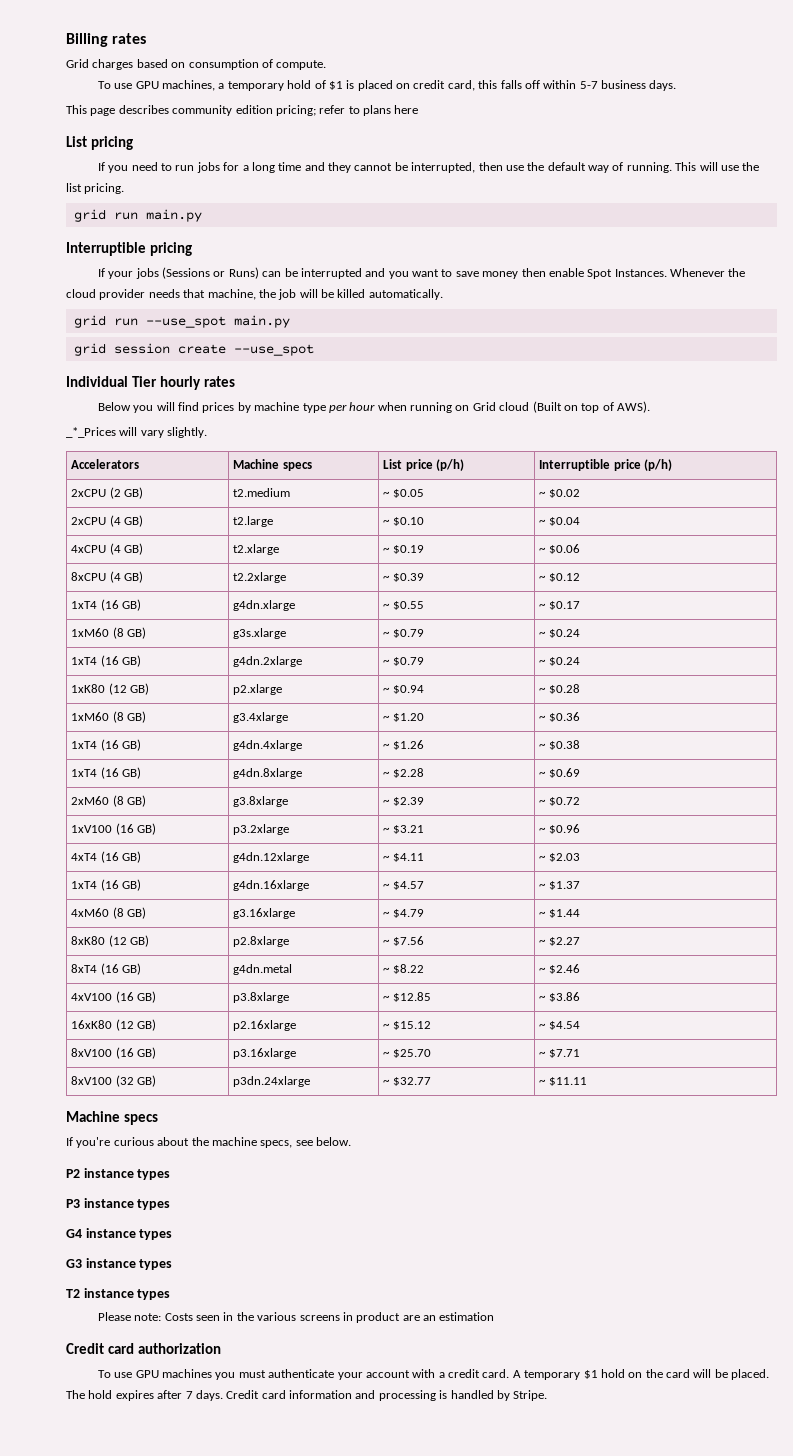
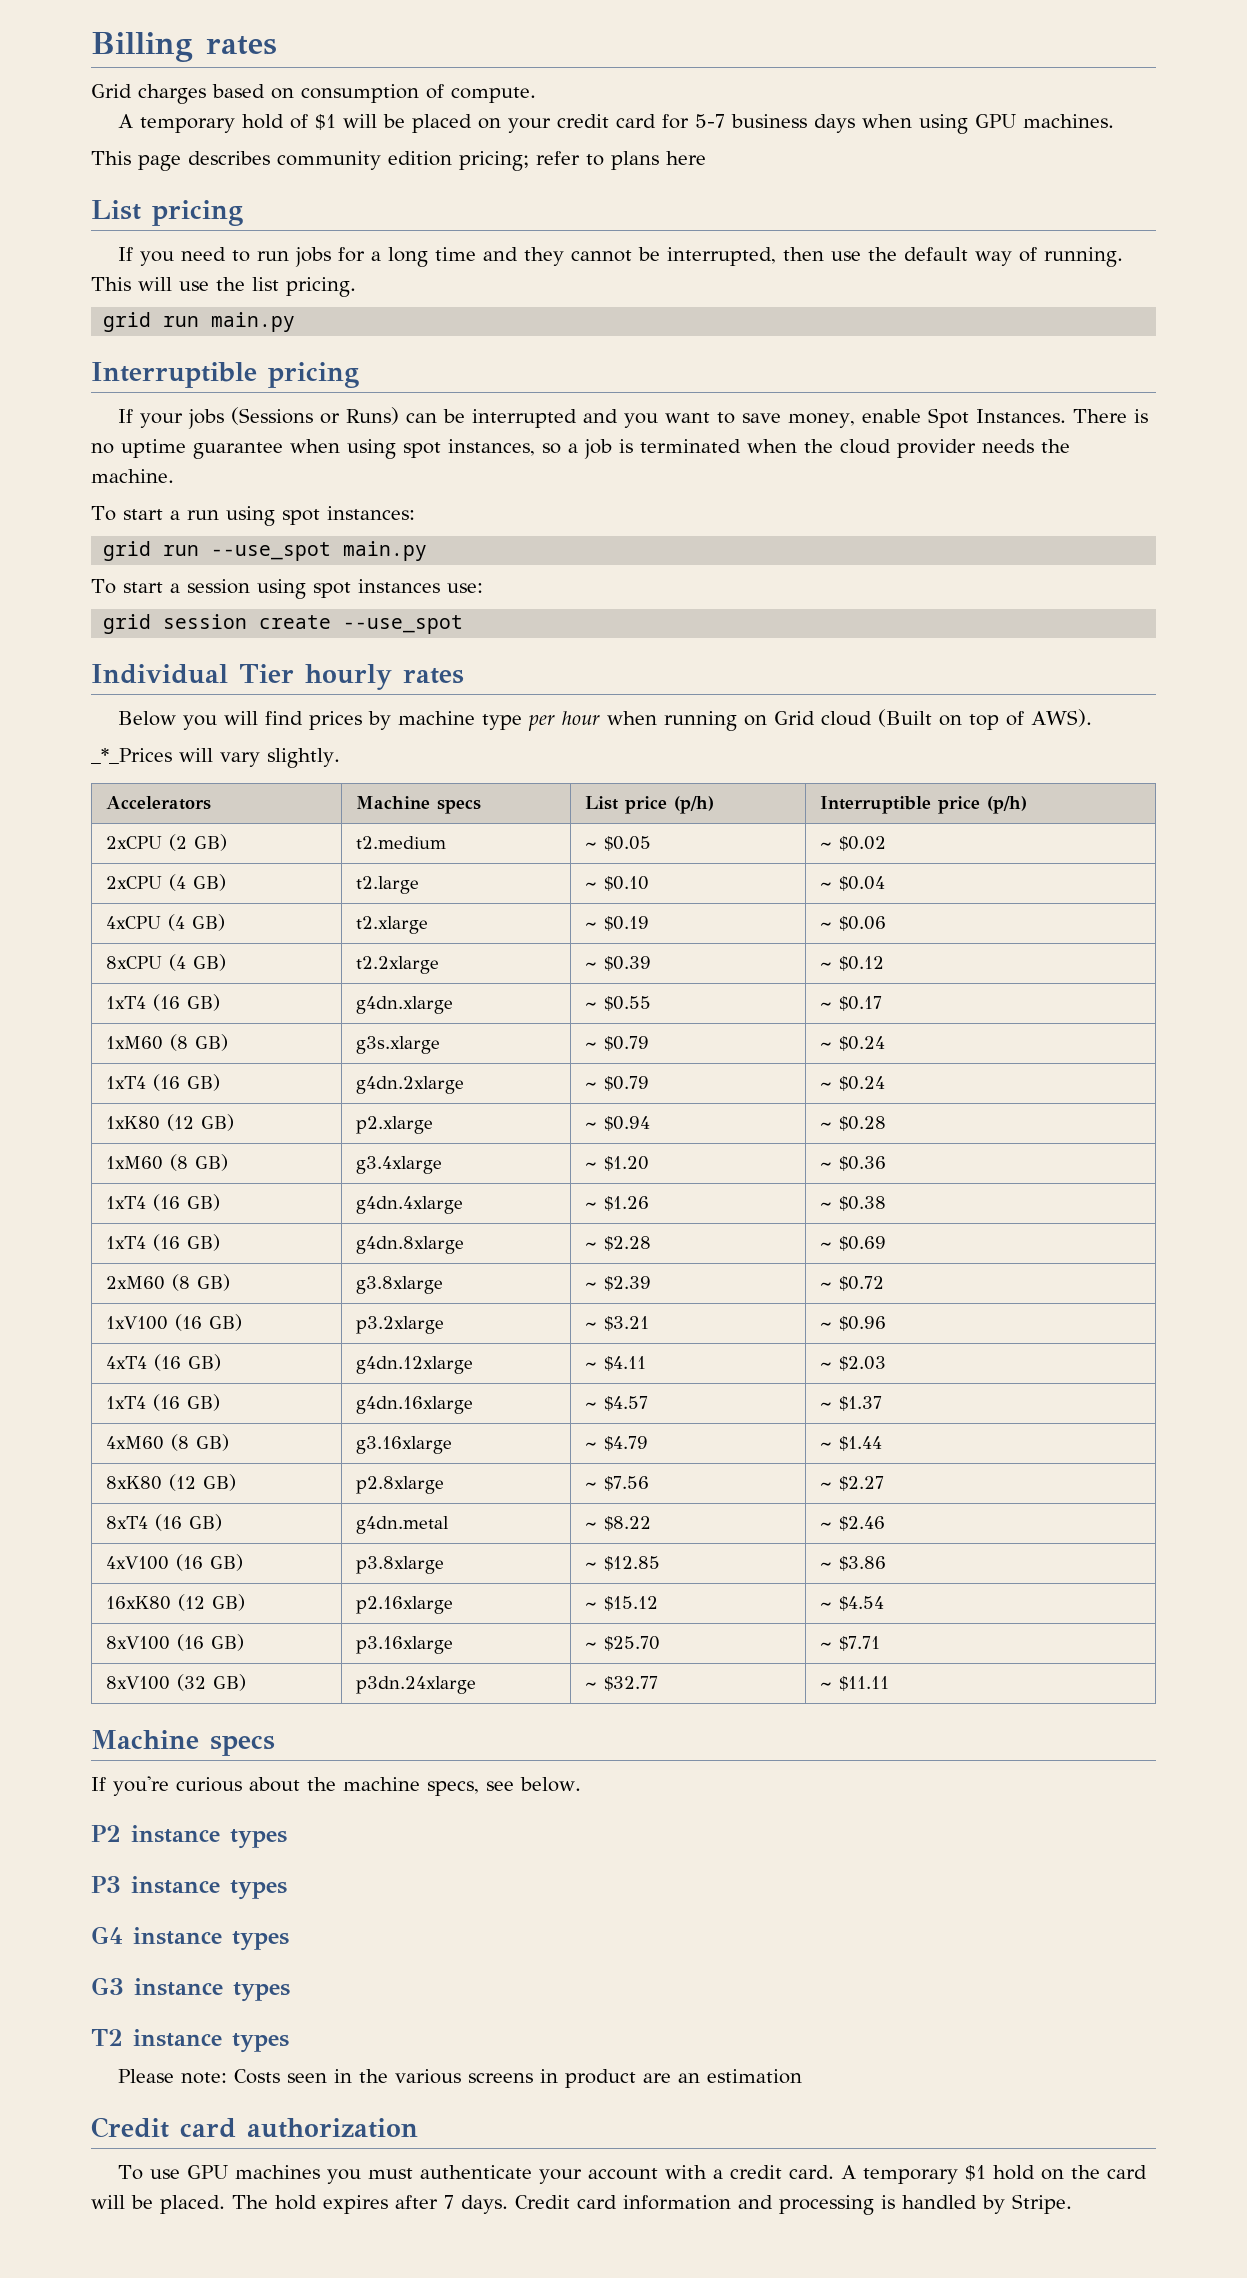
[97,80,677,91] To use GPU machines, a temporary hold of $1 is placed on credit card, this falls off within 5-7 business days. -> [117,114,1114,134] A temporary hold of $1 will be placed on your credit card for 5-7 business days when using GPU machines.
[482,268,546,279] money then -> [787,413,855,428] money,
[670,268,746,277] [66,289,443,300] [73,315,290,328] Whenever the cloud provider needs that machine, the job will be killed automatically. // grid run --use_spot main.py -> [1072,409,1148,423] [91,439,1070,459] [91,469,174,483] [91,506,415,526] [103,541,428,561] [91,579,483,599] There is no uptime guarantee when using spot instances, so a job is terminated when the cloud provider needs the machine. // To start a run using spot instances: // grid run --use_spot main.py // To start a session using spot instances use:

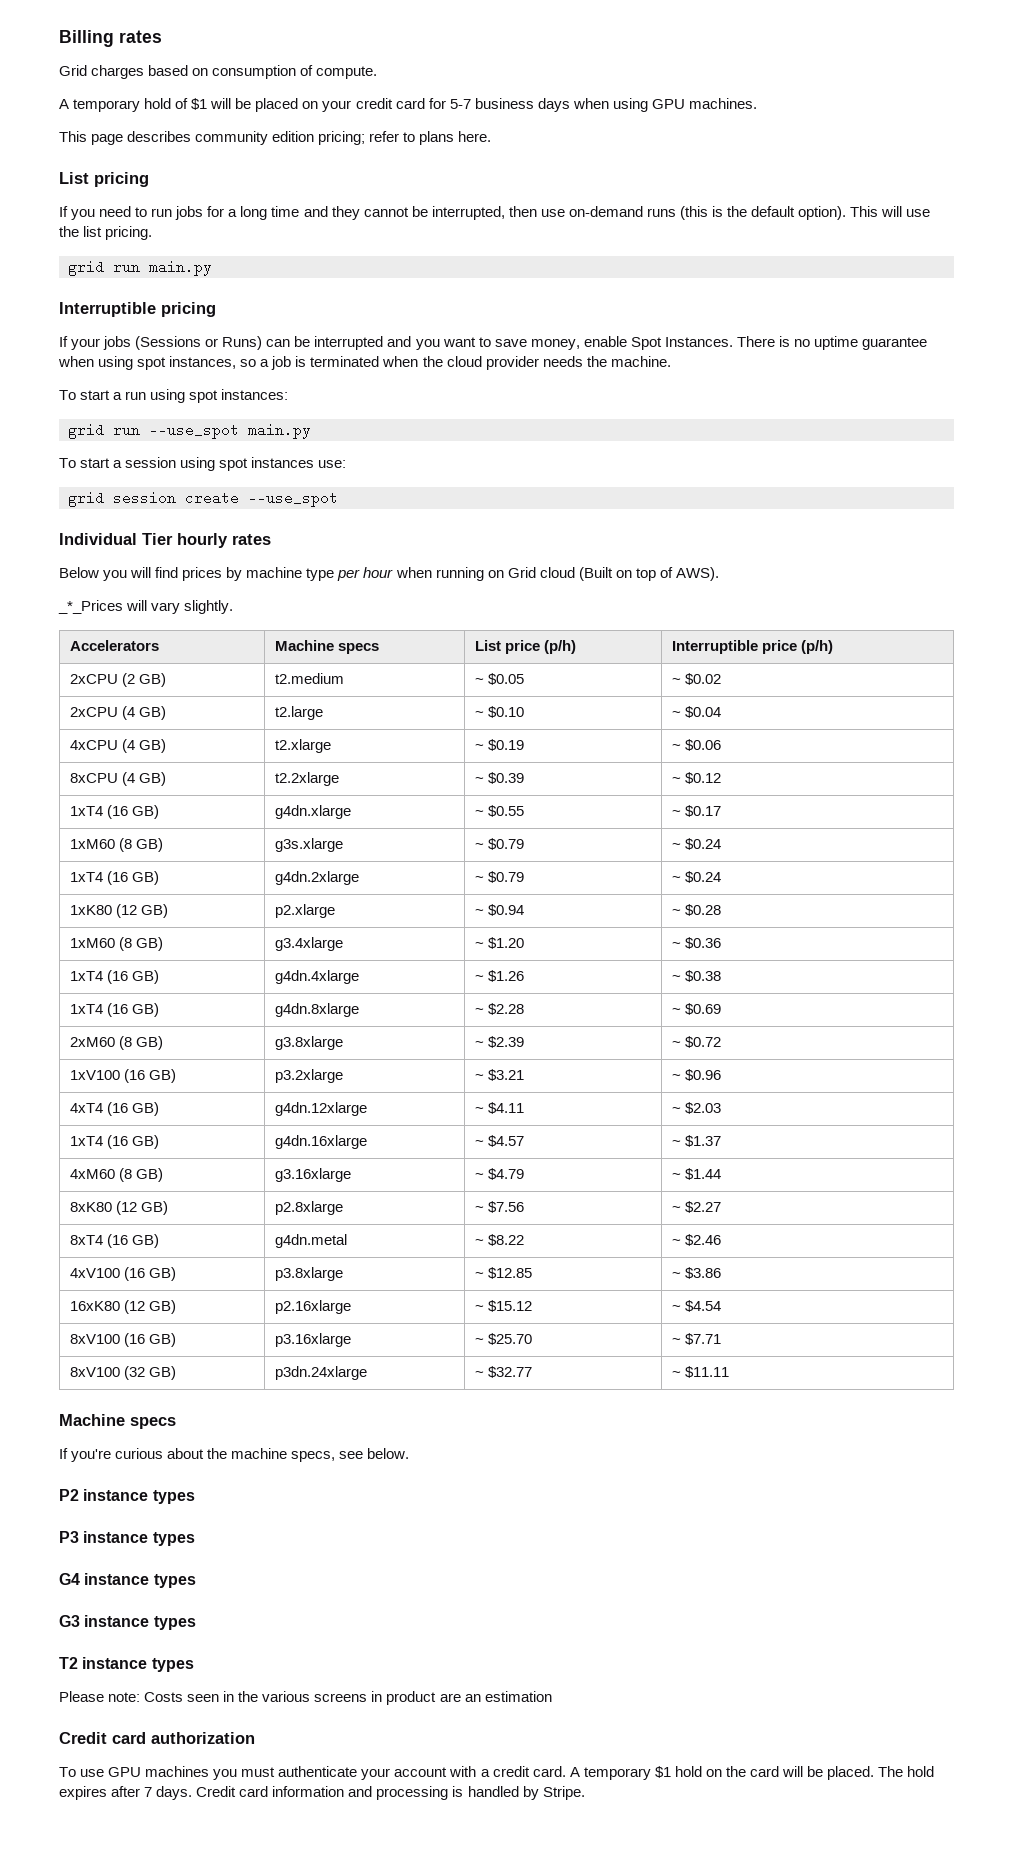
[666,151,706,165] here -> [458,131,492,142] here.
[867,247,1123,267] the default way of running. -> [568,206,847,220] on-demand runs (this is the default option).

